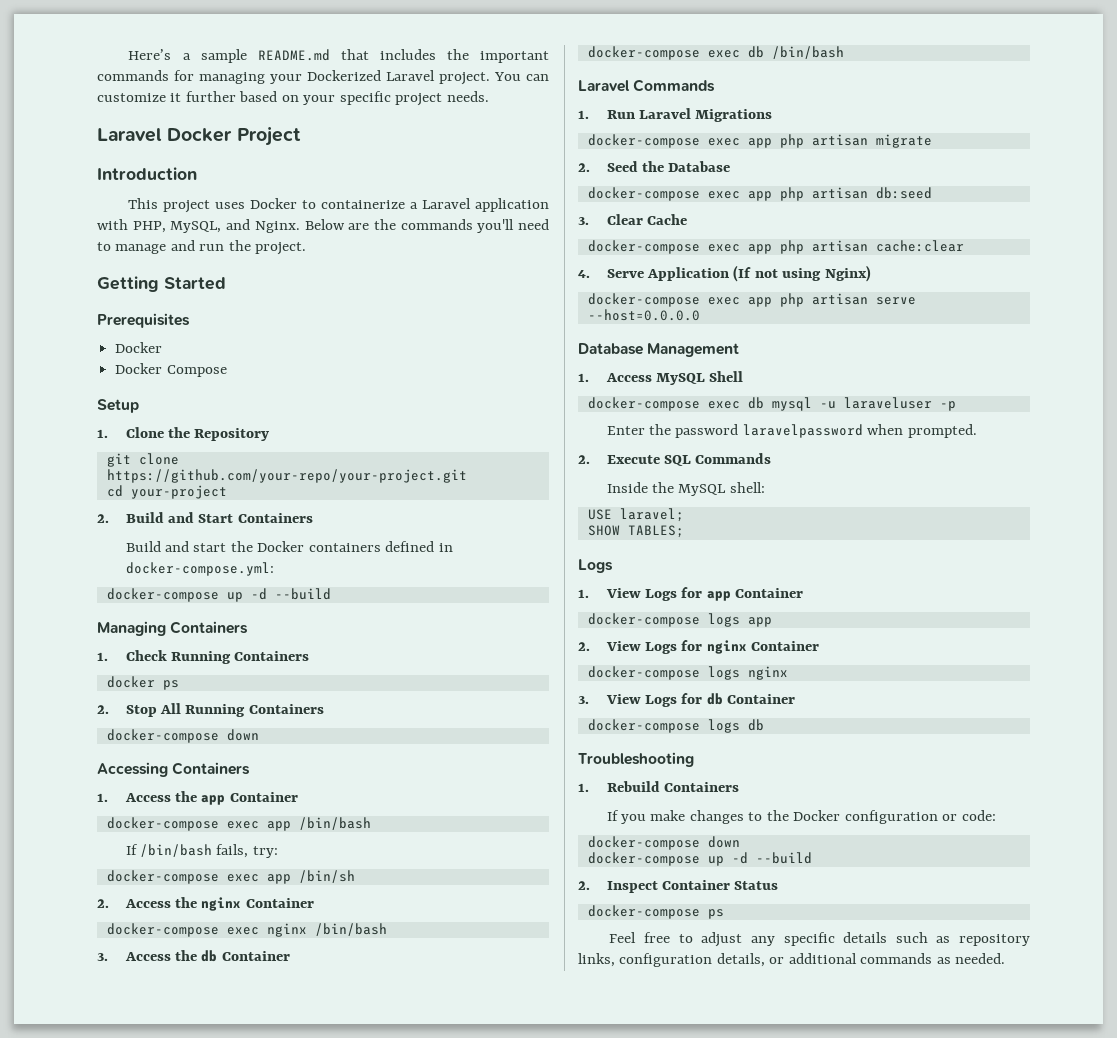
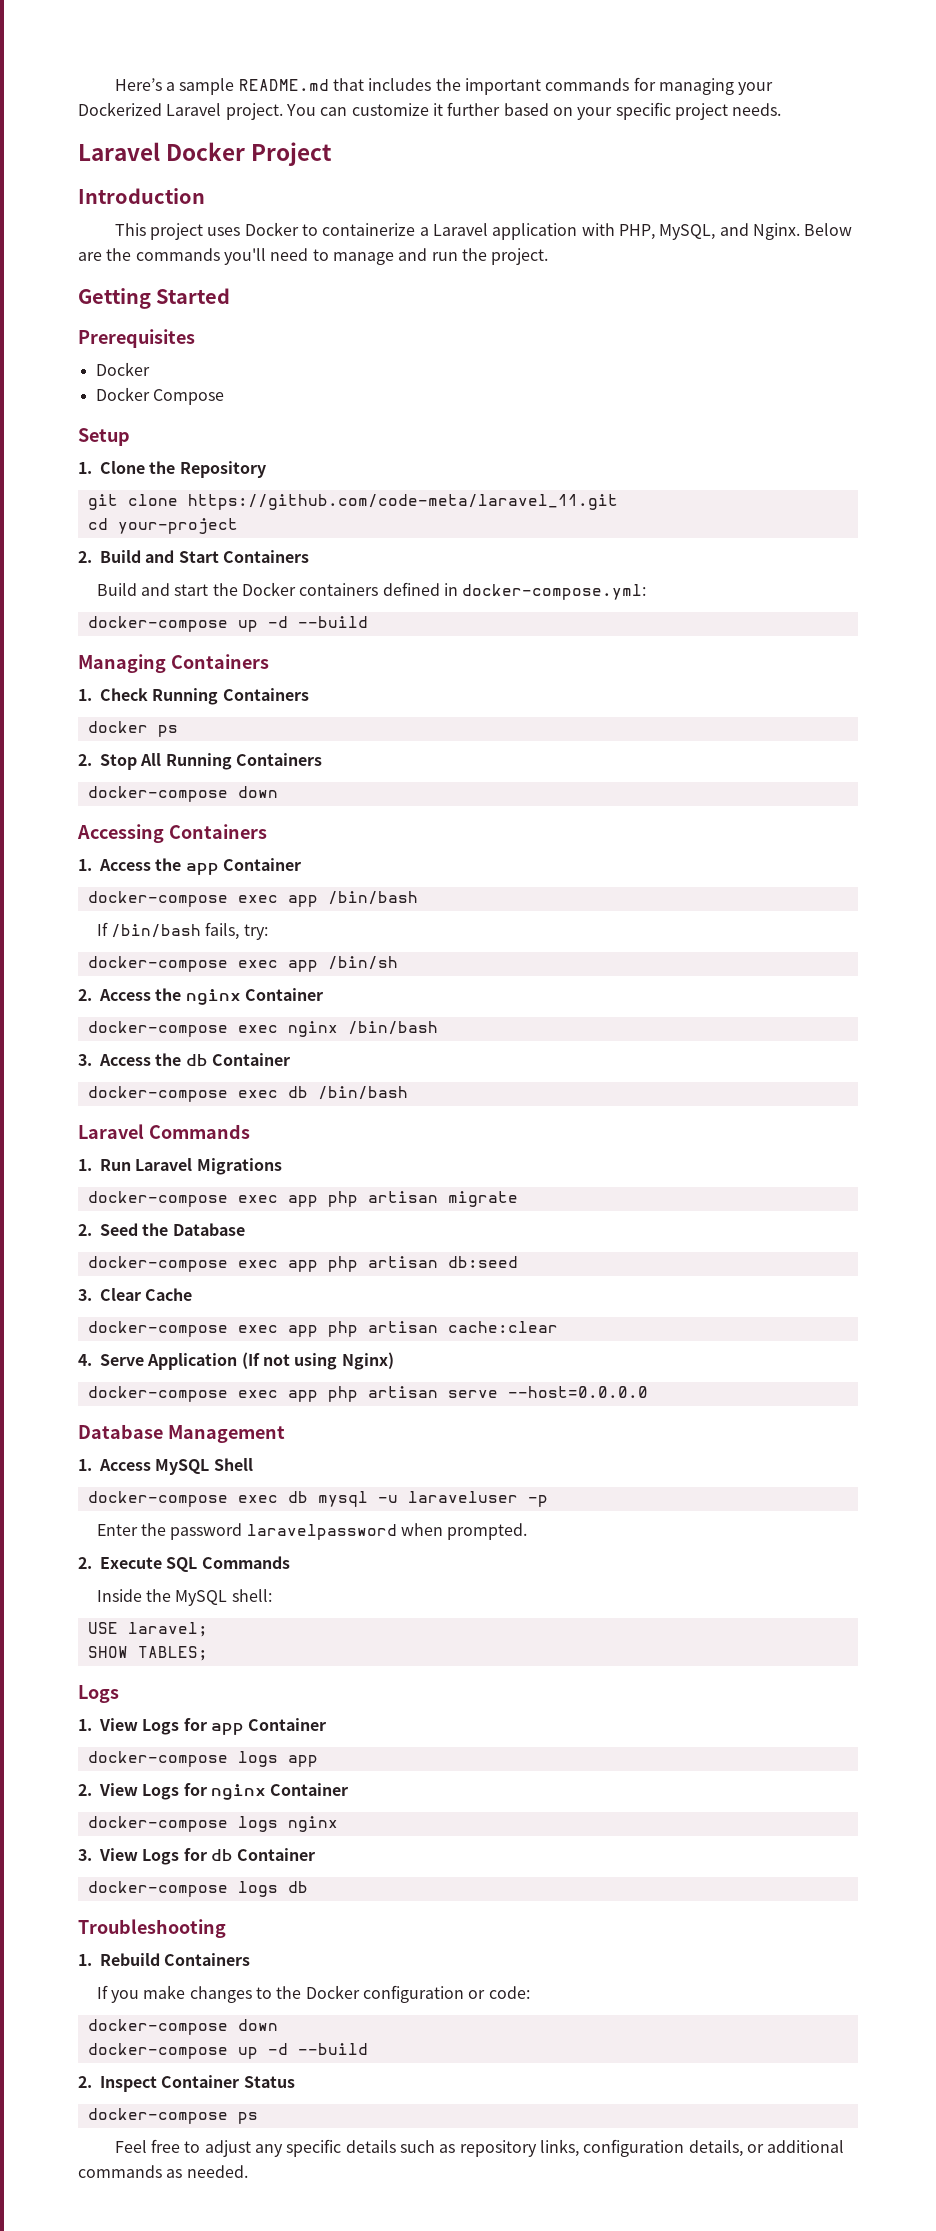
[106,469,467,483] https://github.com/your-repo/your-project.git -> [187,494,618,510] https://github.com/code-meta/laravel_11.git

